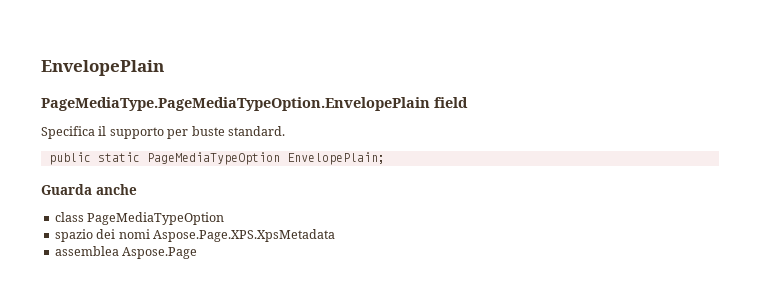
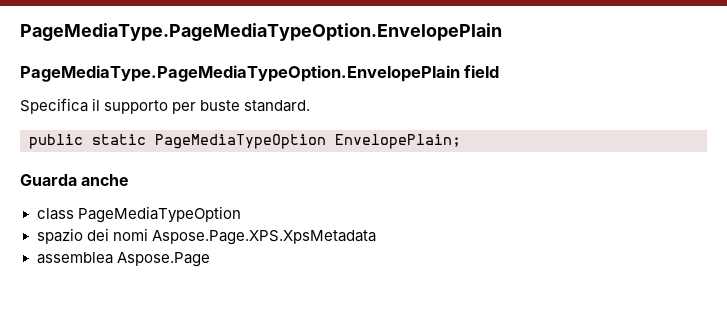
[41,60,164,76] EnvelopePlain -> [20,23,502,41] PageMediaType.PageMediaTypeOption.EnvelopePlain

